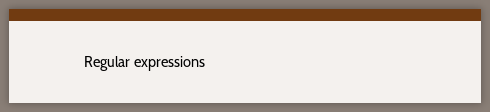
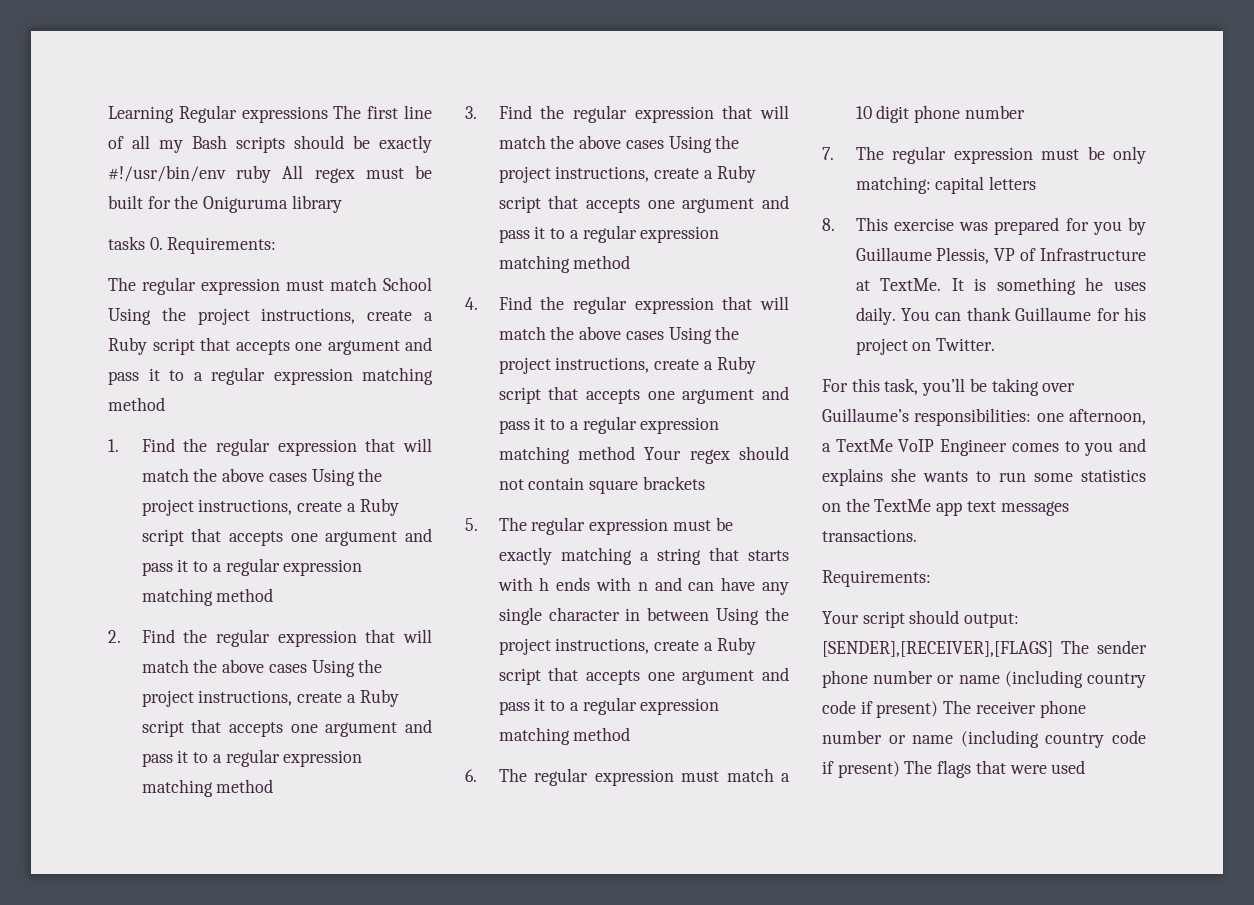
(84, 63) none -> [108,106,174,123] Learning
(205, 63) none -> [333,105,432,119] [108,135,432,153] [108,165,432,183] [108,195,342,213] [108,236,277,254] [108,277,432,295] [108,307,433,325] [108,337,432,355] [108,367,433,385] [108,397,165,411] [108,438,432,456] [141,468,383,486] [141,498,399,516] [141,528,432,546] [141,558,363,576] [141,588,274,606] [108,629,432,647] [141,659,383,677] [141,689,399,707] [141,719,432,737] [141,749,363,767] [141,779,274,797] [465,105,789,123] [498,135,740,153] [498,165,756,183] [498,195,789,213] [498,225,720,243] [498,255,631,273] [465,296,789,314] [498,326,740,344] [498,356,756,374] [498,386,789,404] [498,416,720,434] [498,446,789,464] [498,476,705,494] [465,517,733,535] [498,547,789,565] [497,577,789,595] [498,607,789,625] [498,637,756,655] [498,667,789,685] [498,697,720,715] [498,727,631,745] [465,768,790,786] [855,105,1025,123] [822,146,1146,164] [855,176,1037,194] [822,217,1146,235] [855,247,1146,264] [855,277,1146,295] [855,307,1146,325] [855,338,996,355] [822,378,1076,396] [822,408,1146,426] [822,438,1146,456] [822,468,1146,486] [822,498,1069,516] [822,529,917,542] [822,570,931,587] [822,610,1020,628] [822,640,1147,657] [822,670,1146,688] [822,700,1086,718] [822,730,1146,748] [822,760,1086,778] The first line of all my Bash scripts should be exactly #!/usr/bin/env ruby All regex must be built for the Oniguruma library // tasks 0. Requirements: // The regular expression must match School Using the project instructions, create a Ruby script that accepts one argument and pass it to a regular expression matching method // 1. Find the regular expression that will match the above cases Using the project instructions, create a Ruby script that accepts one argument and pass it to a regular expression matching method // 2. Find the regular expression that will match the above cases Using the project instructions, create a Ruby script that accepts one argument and pass it to a regular expression matching method // 3. Find the regular expression that will match the above cases Using the project instructions, create a Ruby script that accepts one argument and pass it to a regular expression matching method // 4. Find the regular expression that will match the above cases Using the project instructions, create a Ruby script that accepts one argument and pass it to a regular expression matching method Your regex should not contain square brackets // 5. The regular expression must be exactly matching a string that starts with h ends with n and can have any single character in between Using the project instructions, create a Ruby script that accepts one argument and pass it to a regular expression matching method // 6. The regular expression must match a 10 digit phone number // 7. The regular expression must be only matching: capital letters // 8. This exercise was prepared for you by Guillaume Plessis, VP of Infrastructure at TextMe. It is something he uses daily. You can thank Guillaume for his project on Twitter. // For this task, you’ll be taking over Guillaume’s responsibilities: one afternoon, a TextMe VoIP Engineer comes to you and explains she wants to run some statistics on the TextMe app text messages transactions. // Requirements: // Your script should output: [SENDER],[RECEIVER],[FLAGS] The sender phone number or name (including country code if present) The receiver phone number or name (including country code if present) The flags that were used

